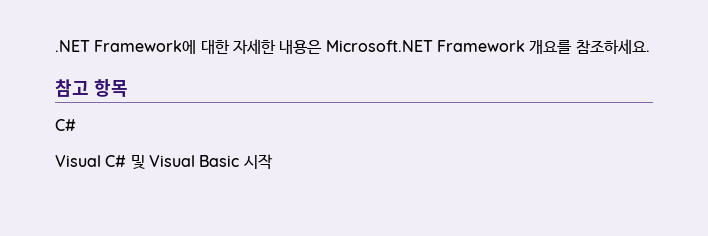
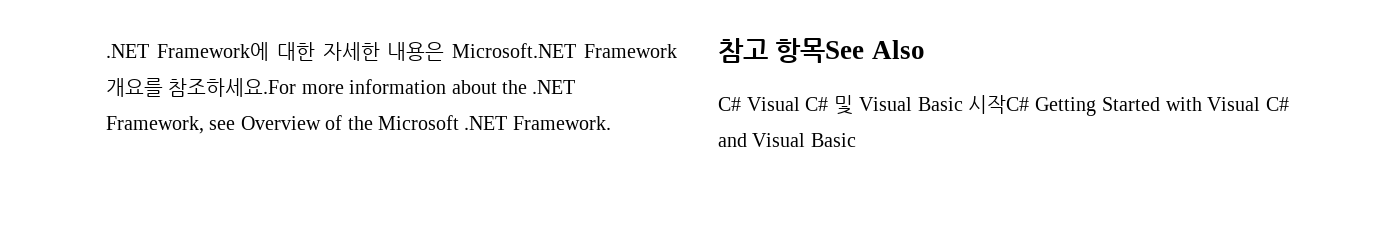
[575,39,650,54] 참조하세요. -> [168,78,576,97] [106,115,611,134] 참조하세요.For more information about the .NET Framework, see Overview of the Microsoft .NET Framework.
[93,79,128,97] [55,119,76,131] 항목 // C# // -> [775,38,925,63] [718,97,741,111] 항목See Also // C#
[243,154,273,170] 시작 -> [968,95,1289,116] [718,133,856,147] 시작C# Getting Started with Visual C# and Visual Basic

